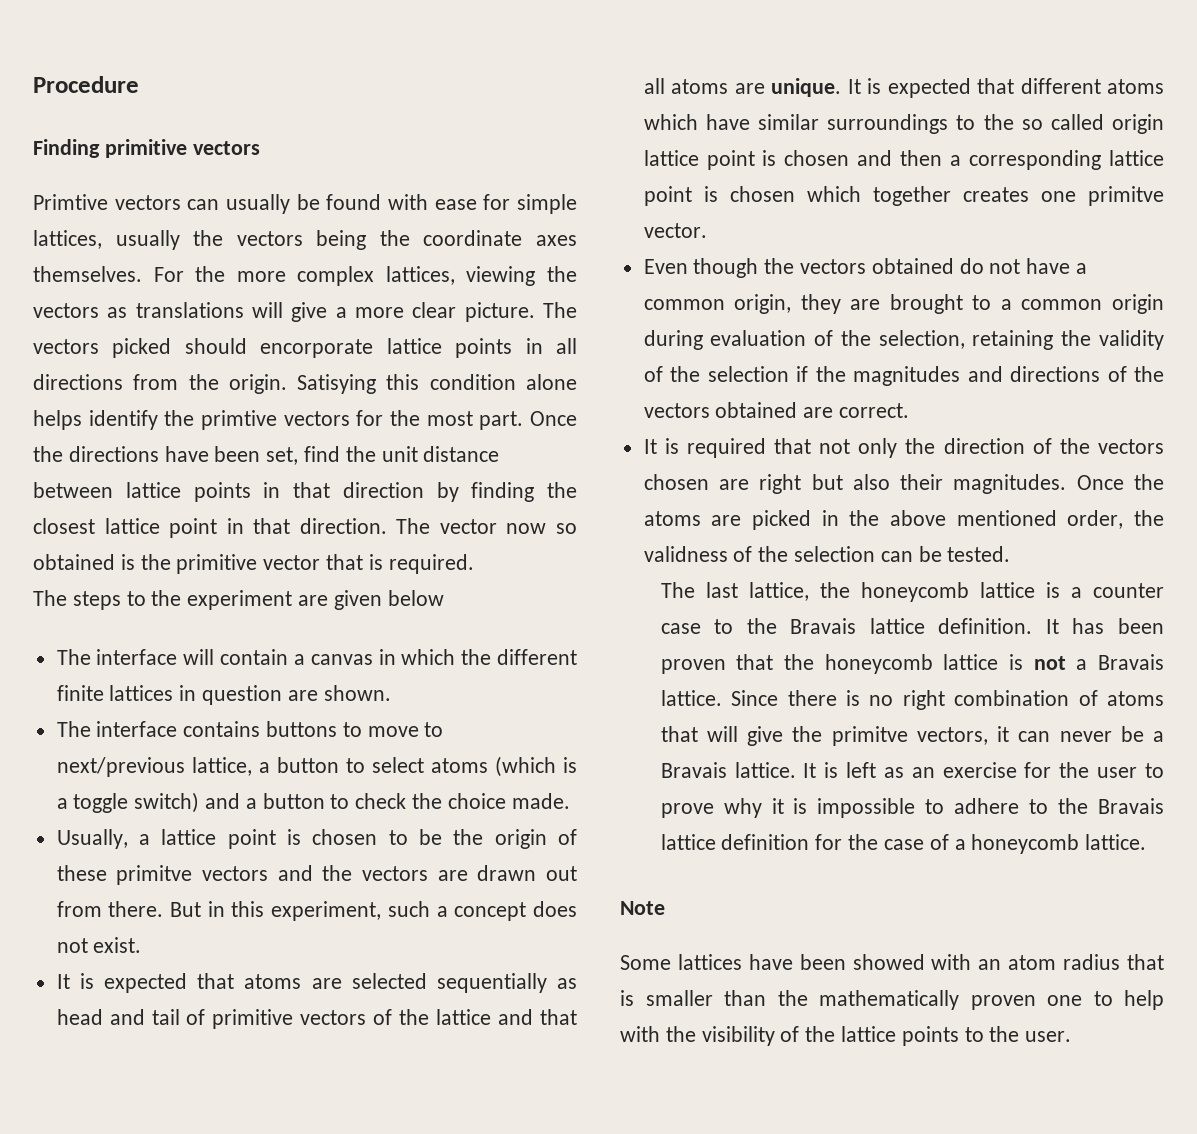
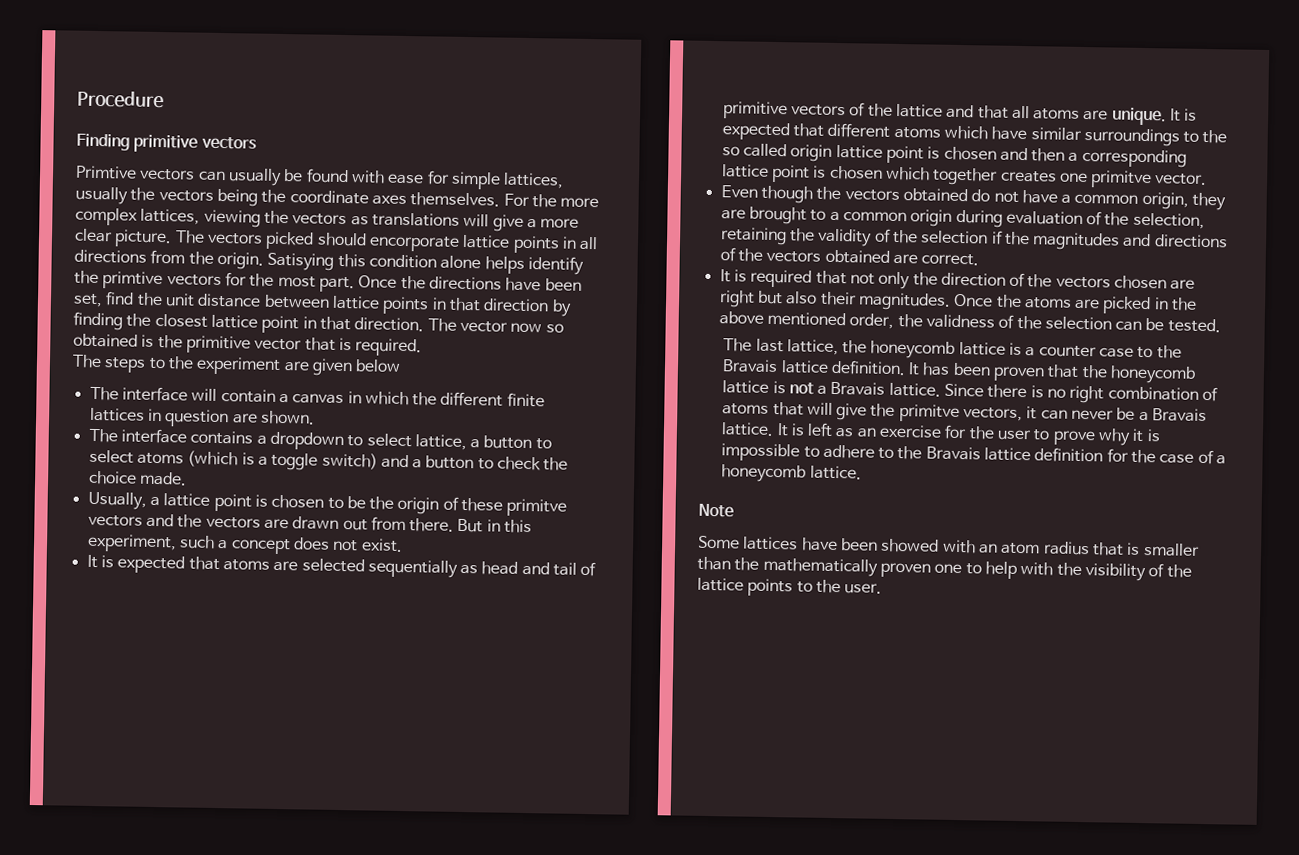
[266,721,444,737] [56,757,185,777] buttons to move to next/previous -> [256,431,412,451] a dropdown to select

